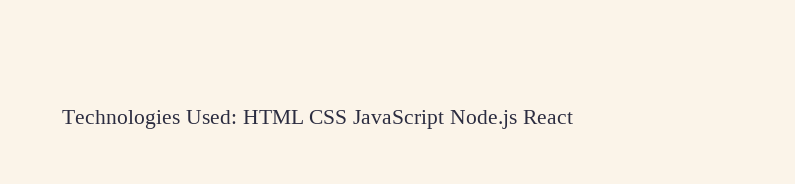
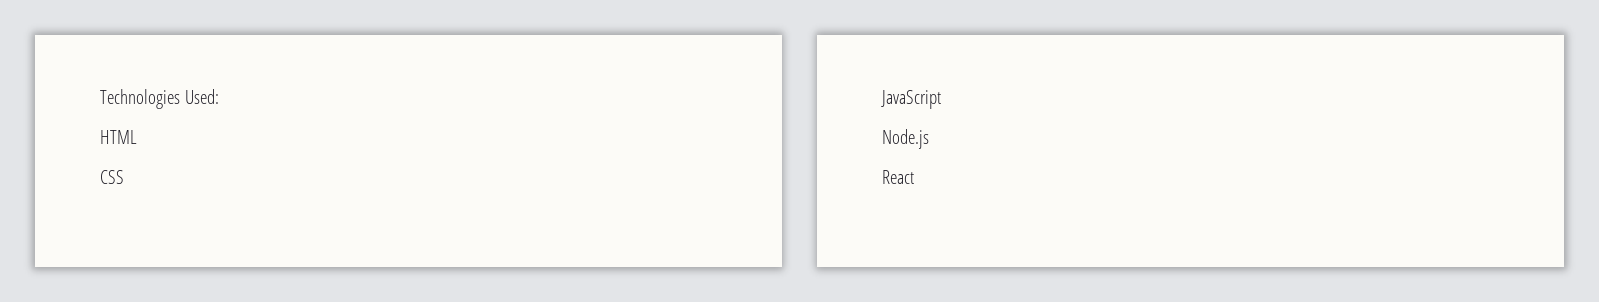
(237, 117) none -> (219, 96) //
(304, 117) none -> (137, 137) //
(348, 117) none -> (124, 177) //
(445, 119) none -> (941, 99) //
(518, 119) none -> (929, 139) //

